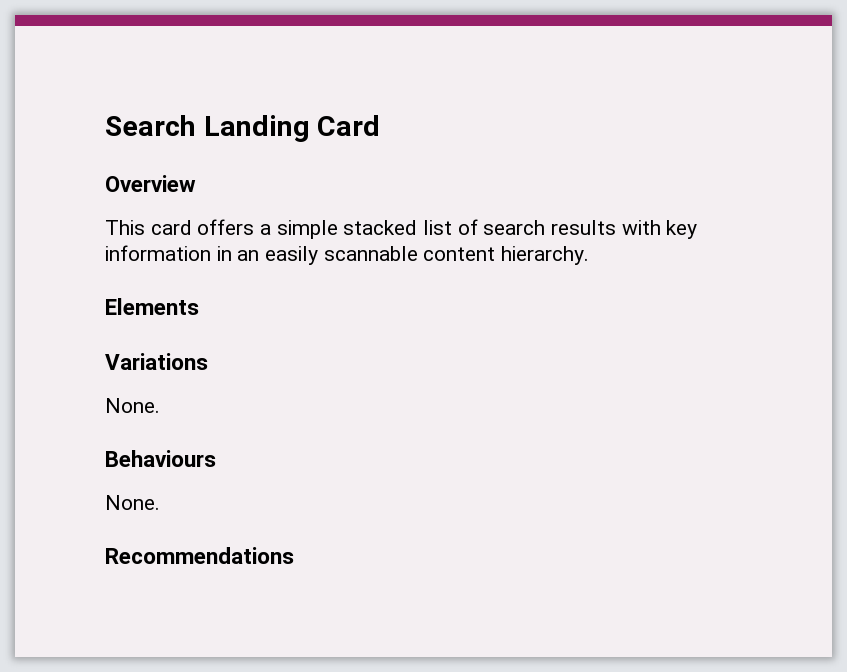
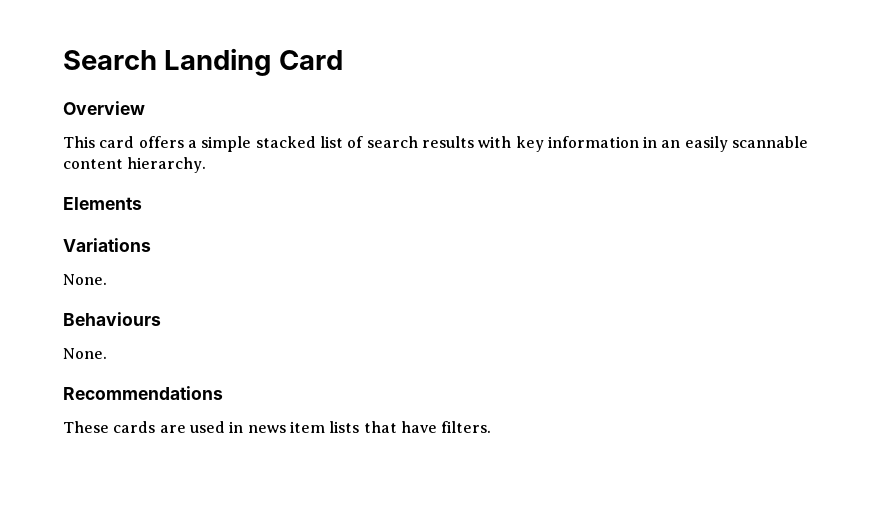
(294, 555) none -> [63,421,492,433] // These cards are used in news item lists that have filters.

